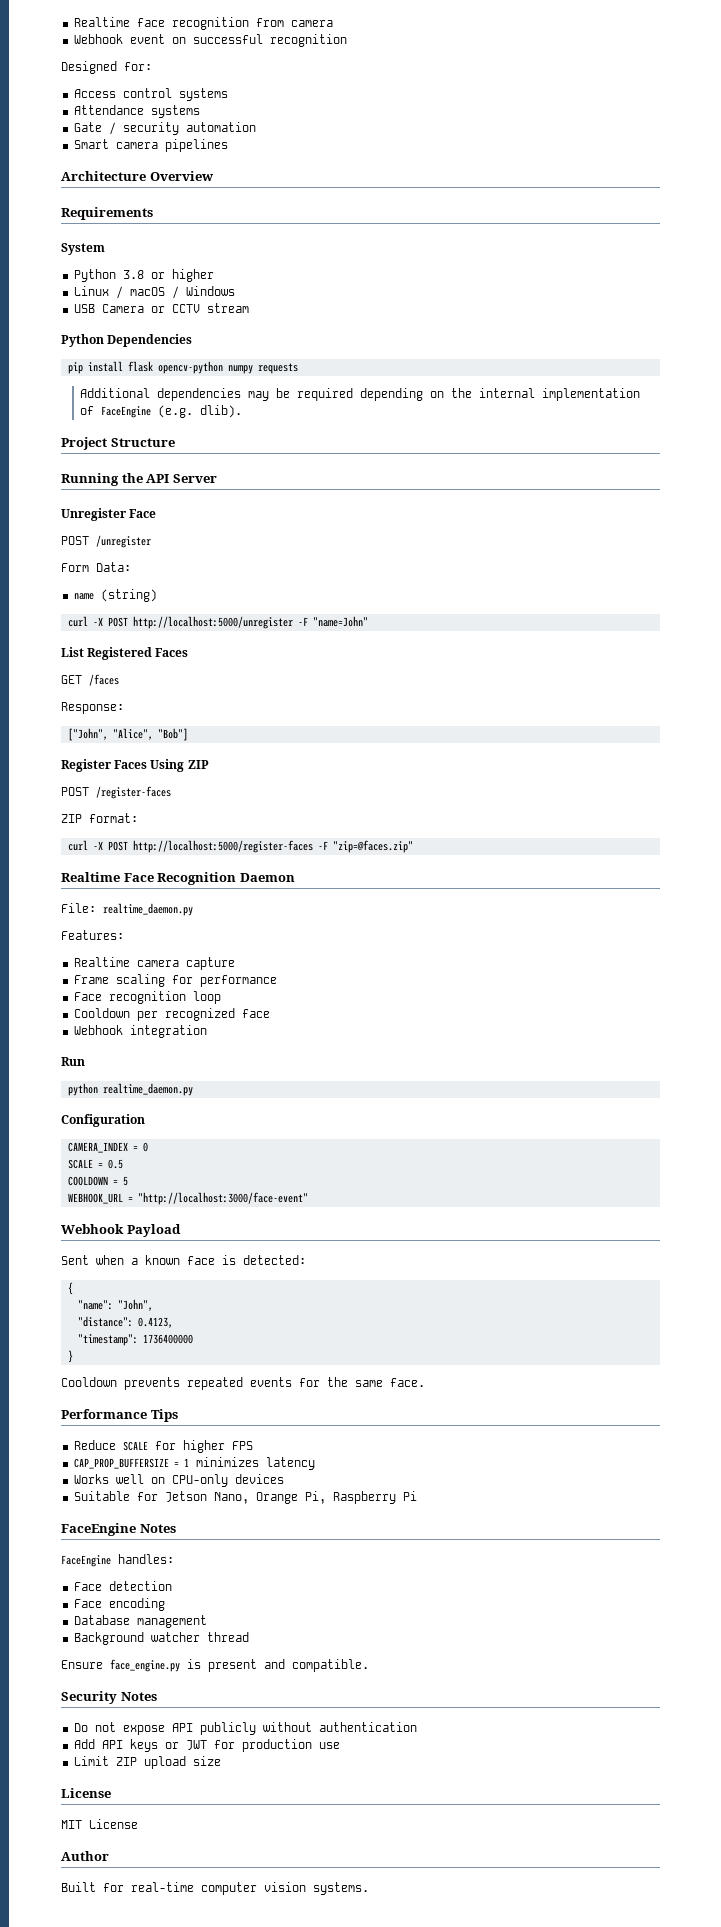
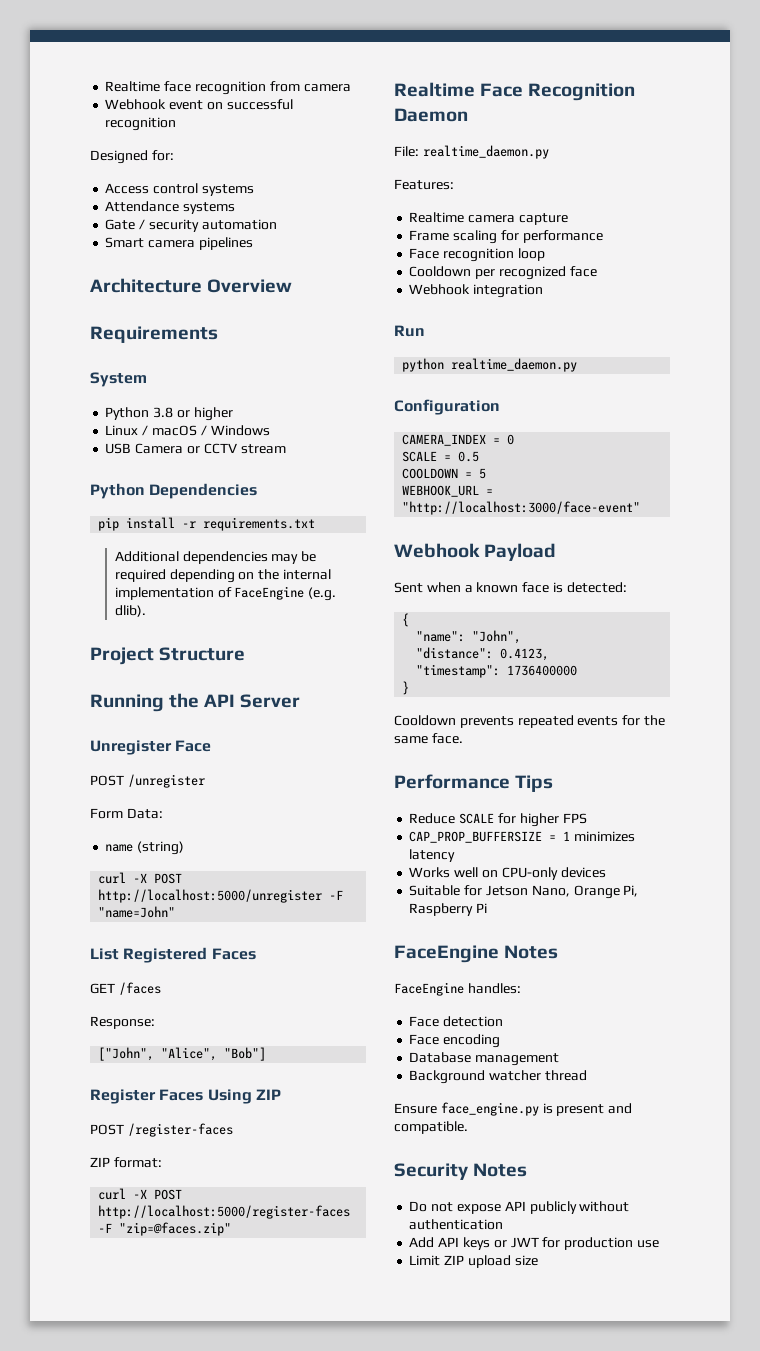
[127,361,298,374] flask opencv-python numpy requests -> [182,517,316,531] -r requirements.txt
[61,1788,111,1798] [61,1819,138,1829] [61,1851,109,1861] [61,1882,369,1895] // License // MIT License // Author // Built for real-time computer vision systems. -> (538, 1260) none

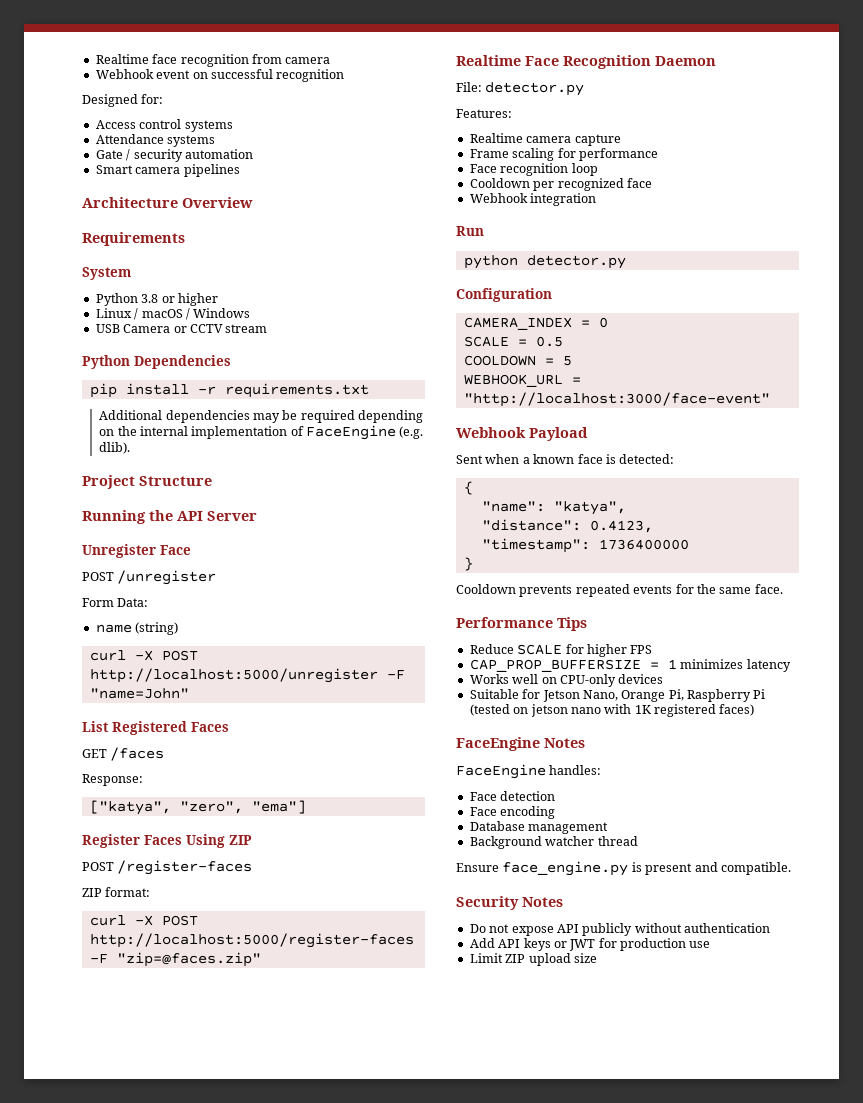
[98,1047,267,1061] ["John", "Alice", "Bob"] -> [89,800,306,815] ["katya", "zero", "ema"]
[422,145,549,159] realtime_daemon.py -> [485,82,585,96] detector.py
[451,358,578,372] realtime_daemon.py -> [526,255,626,269] detector.py
[472,630,522,644] "John", -> [553,501,626,515] "katya",
(488, 908) none -> [469,704,755,717] (tested on jetson nano with 1K registered faces)

